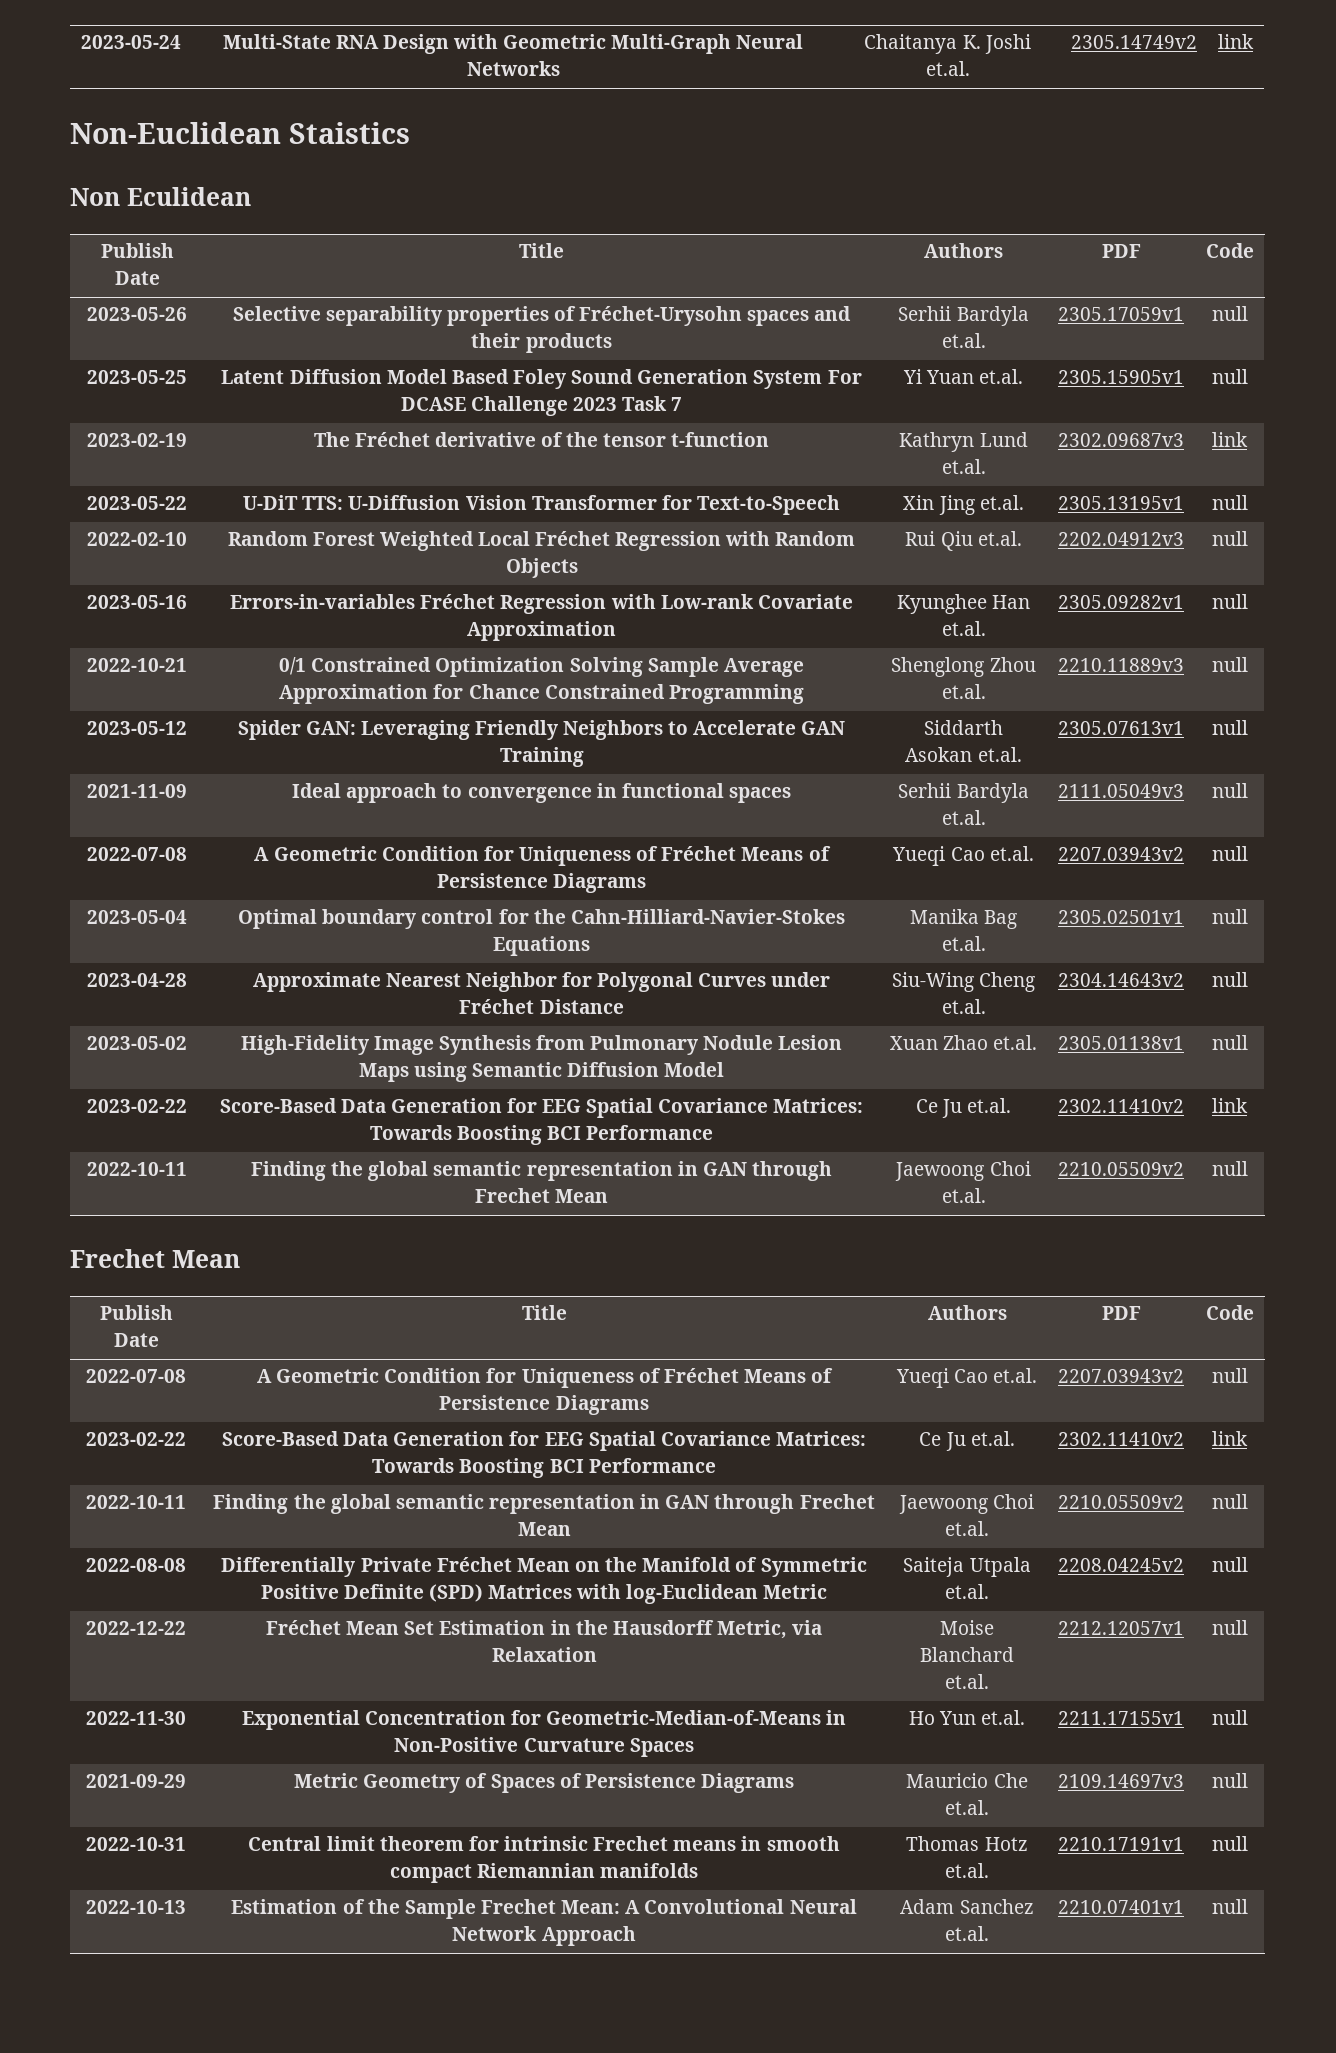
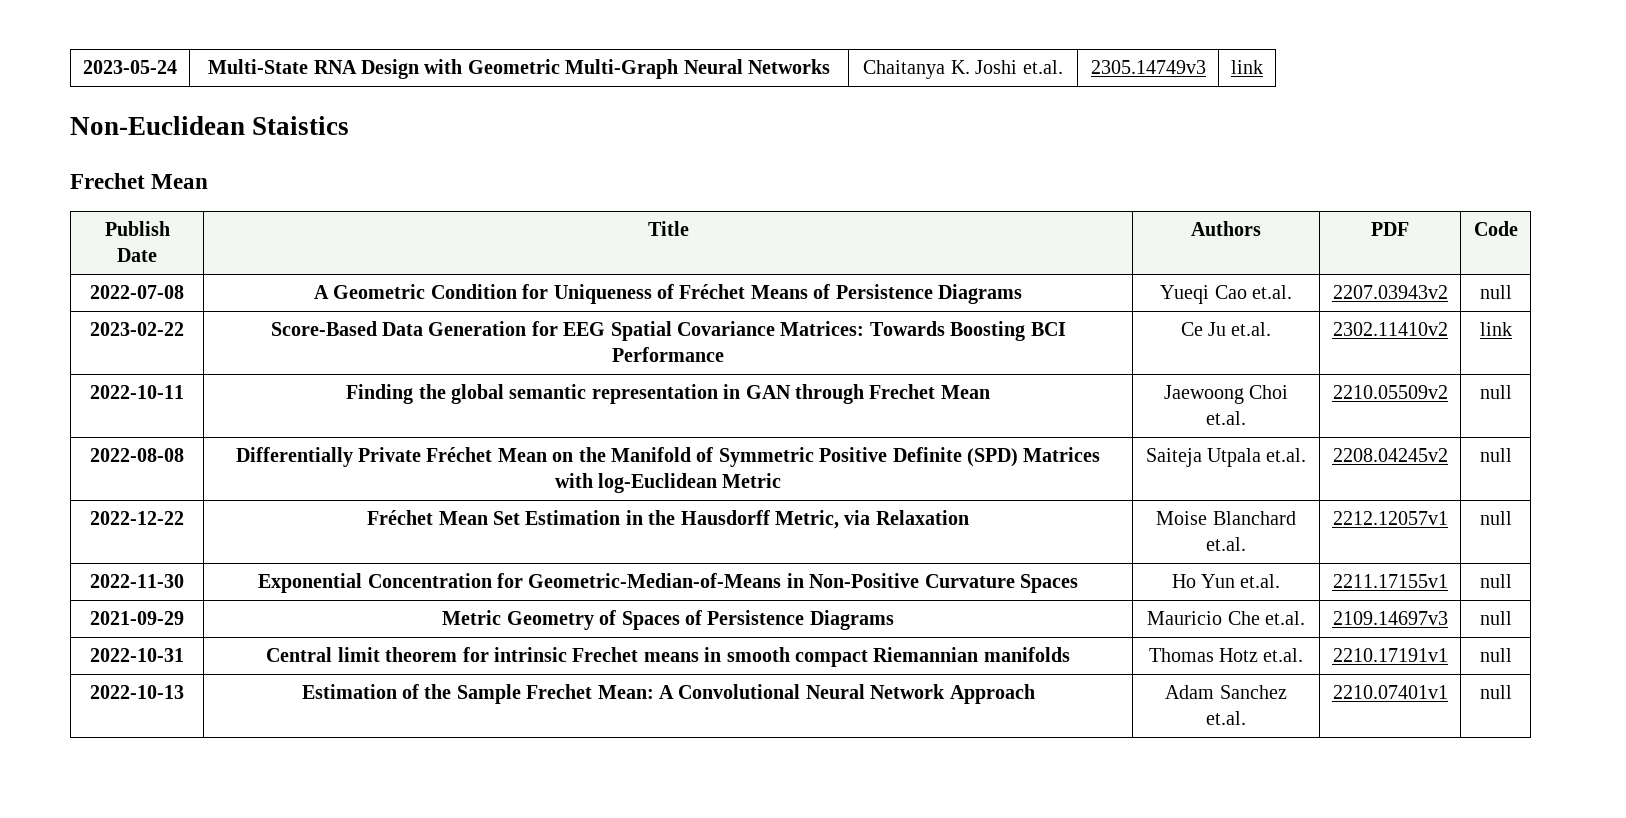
[1071,35,1197,49] 2305.14749v2 -> [1090,60,1206,74] 2305.14749v3
[70,187,251,206] [100,243,174,258] [114,271,160,285] [519,243,564,258] [924,243,1003,258] [1101,244,1141,258] [1205,243,1254,258] [87,307,187,321] [232,306,852,326] [471,333,612,353] [898,306,1029,326] [941,333,986,348] [1058,307,1184,321] [1211,306,1248,321] [87,370,187,384] [221,369,862,389] [400,396,683,416] [902,369,1024,384] [1058,370,1184,384] [1211,369,1248,384] [87,433,187,447] [313,432,770,447] [899,432,1028,452] [941,459,986,474] [1058,433,1184,447] [1212,432,1248,447] [87,496,187,510] [243,495,840,515] [903,495,1024,515] [1058,496,1184,510] [1211,495,1248,510] [87,532,187,546] [227,531,856,551] [505,558,578,578] [905,531,1022,551] [1058,532,1184,546] [1211,531,1248,546] [87,595,187,609] [230,594,853,614] [467,621,616,641] [896,594,1031,614] [941,621,986,636] [1058,595,1184,609] [1211,594,1248,609] [87,658,187,672] [279,657,804,677] [279,684,804,704] [891,657,1036,677] [941,684,986,699] [1058,658,1184,672] [1211,657,1248,672] [87,721,187,735] [237,720,846,740] [499,747,584,767] [924,720,1003,735] [905,747,1022,762] [1058,721,1184,735] [1211,720,1248,735] [87,784,187,798] [292,783,791,803] [898,783,1029,803] [941,810,986,825] [1058,784,1184,798] [1211,783,1248,798] [87,847,187,861] [254,846,831,866] [436,873,647,893] [892,846,1034,866] [1058,847,1184,861] [1211,846,1248,861] [87,910,187,924] [238,909,845,929] [493,936,590,956] [909,909,1018,929] [941,936,986,951] [1058,910,1184,924] [1211,909,1248,924] [87,973,187,987] [252,972,831,992] [459,999,624,1014] [891,972,1036,992] [941,999,986,1014] [1058,973,1184,987] [1211,972,1248,987] [87,1036,187,1050] [240,1035,843,1055] [358,1062,725,1082] [889,1035,1038,1050] [1058,1036,1184,1050] [1211,1035,1248,1050] [87,1099,187,1113] [219,1098,864,1118] [369,1125,714,1145] [915,1098,1012,1118] [1058,1099,1184,1113] [1212,1098,1248,1113] [87,1162,187,1176] [251,1161,832,1181] [474,1188,609,1203] [895,1161,1031,1181] [941,1188,986,1203] [1058,1162,1184,1176] [1211,1161,1248,1176] // Non Eculidean // Publish Date | Title | Authors | PDF | Code // 2023-05-26 | Selective separability properties of Fréchet-Urysohn spaces and their products | Serhii Bardyla et.al. | 2305.17059v1 | null // 2023-05-25 | Latent Diffusion Model Based Foley Sound Generation System For DCASE Challenge 2023 Task 7 | Yi Yuan et.al. | 2305.15905v1 | null // 2023-02-19 | The Fréchet derivative of the tensor t-function | Kathryn Lund et.al. | 2302.09687v3 | link // 2023-05-22 | U-DiT TTS: U-Diffusion Vision Transformer for Text-to-Speech | Xin Jing et.al. | 2305.13195v1 | null // 2022-02-10 | Random Forest Weighted Local Fréchet Regression with Random Objects | Rui Qiu et.al. | 2202.04912v3 | null // 2023-05-16 | Errors-in-variables Fréchet Regression with Low-rank Covariate Approximation | Kyunghee Han et.al. | 2305.09282v1 | null // 2022-10-21 | 0/1 Constrained Optimization Solving Sample Average Approximation for Chance Constrained Programming | Shenglong Zhou et.al. | 2210.11889v3 | null // 2023-05-12 | Spider GAN: Leveraging Friendly Neighbors to Accelerate GAN Training | Siddarth Asokan et.al. | 2305.07613v1 | null // 2021-11-09 | Ideal approach to convergence in functional spaces | Serhii Bardyla et.al. | 2111.05049v3 | null // 2022-07-08 | A Geometric Condition for Uniqueness of Fréchet Means of Persistence Diagrams | Yueqi Cao et.al. | 2207.03943v2 | null // 2023-05-04 | Optimal boundary control for the Cahn-Hilliard-Navier-Stokes Equations | Manika Bag et.al. | 2305.02501v1 | null // 2023-04-28 | Approximate Nearest Neighbor for Polygonal Curves under Fréchet Distance | Siu-Wing Cheng et.al. | 2304.14643v2 | null // 2023-05-02 | High-Fidelity Image Synthesis from Pulmonary Nodule Lesion Maps using Semantic Diffusion Model | Xuan Zhao et.al. | 2305.01138v1 | null // 2023-02-22 | Score-Based Data Generation for EEG Spatial Covariance Matrices: Towards Boosting BCI Performance | Ce Ju et.al. | 2302.11410v2 | link // 2022-10-11 | Finding the global semantic representation in GAN through Frechet Mean | Jaewoong Choi et.al. | 2210.05509v2 | null -> (350, 125) none

